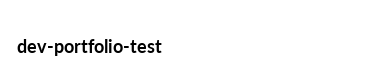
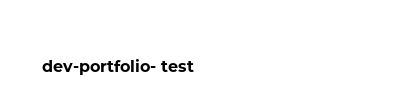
[17,39,162,56] dev-portfolio-test -> [42,59,194,75] dev-portfolio- test

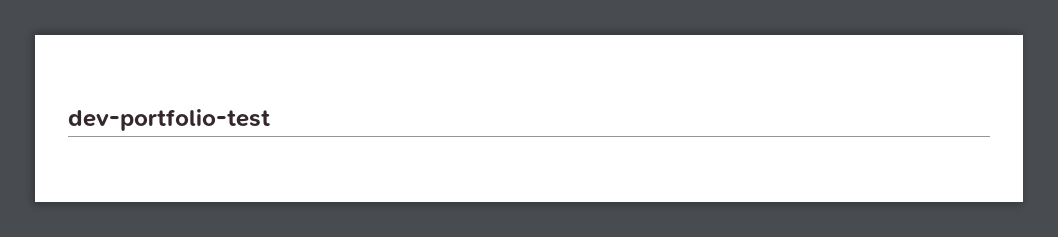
[42,59,194,75] dev-portfolio- test -> [68,109,270,131] dev-portfolio-test

